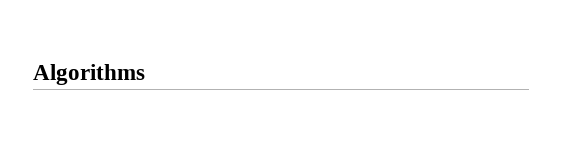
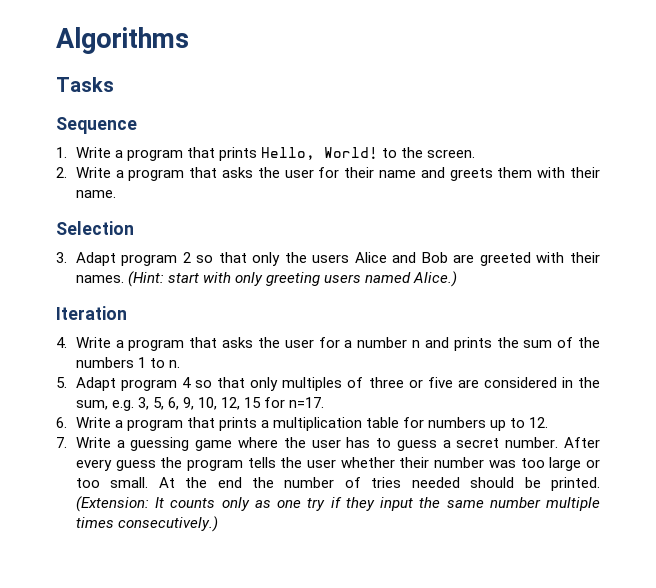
(145, 74) none -> [56,77,114,92] [56,117,137,134] [56,147,476,161] [56,167,600,181] [75,190,116,198] [56,221,134,235] [56,252,600,266] [75,271,458,287] [56,306,127,320] [56,337,600,351] [75,357,180,368] [56,377,600,391] [75,397,325,411] [56,417,549,431] [56,437,600,451] [75,457,600,471] [75,477,600,491] [75,496,600,512] [75,516,218,532] // Tasks // Sequence // 1. Write a program that prints Hello, World! to the screen. // 2. Write a program that asks the user for their name and greets them with their name. // Selection // 3. Adapt program 2 so that only the users Alice and Bob are greeted with their names. (Hint: start with only greeting users named Alice.) // Iteration // 4. Write a program that asks the user for a number n and prints the sum of the numbers 1 to n. // 5. Adapt program 4 so that only multiples of three or five are considered in the sum, e.g. 3, 5, 6, 9, 10, 12, 15 for n=17. // 6. Write a program that prints a multiplication table for numbers up to 12. // 7. Write a guessing game where the user has to guess a secret number. After every guess the program tells the user whether their number was too large or too small. At the end the number of tries needed should be printed. (Extension: It counts only as one try if they input the same number multiple times consecutively.)

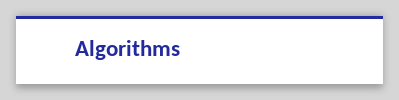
[56,77,114,92] [56,117,137,134] [56,147,476,161] [56,167,600,181] [75,190,116,198] [56,221,134,235] [56,252,600,266] [75,271,458,287] [56,306,127,320] [56,337,600,351] [75,357,180,368] [56,377,600,391] [75,397,325,411] [56,417,549,431] [56,437,600,451] [75,457,600,471] [75,477,600,491] [75,496,600,512] [75,516,218,532] // Tasks // Sequence // 1. Write a program that prints Hello, World! to the screen. // 2. Write a program that asks the user for their name and greets them with their name. // Selection // 3. Adapt program 2 so that only the users Alice and Bob are greeted with their names. (Hint: start with only greeting users named Alice.) // Iteration // 4. Write a program that asks the user for a number n and prints the sum of the numbers 1 to n. // 5. Adapt program 4 so that only multiples of three or five are considered in the sum, e.g. 3, 5, 6, 9, 10, 12, 15 for n=17. // 6. Write a program that prints a multiplication table for numbers up to 12. // 7. Write a guessing game where the user has to guess a secret number. After every guess the program tells the user whether their number was too large or too small. At the end the number of tries needed should be printed. (Extension: It counts only as one try if they input the same number multiple times consecutively.) -> (180, 50) none

